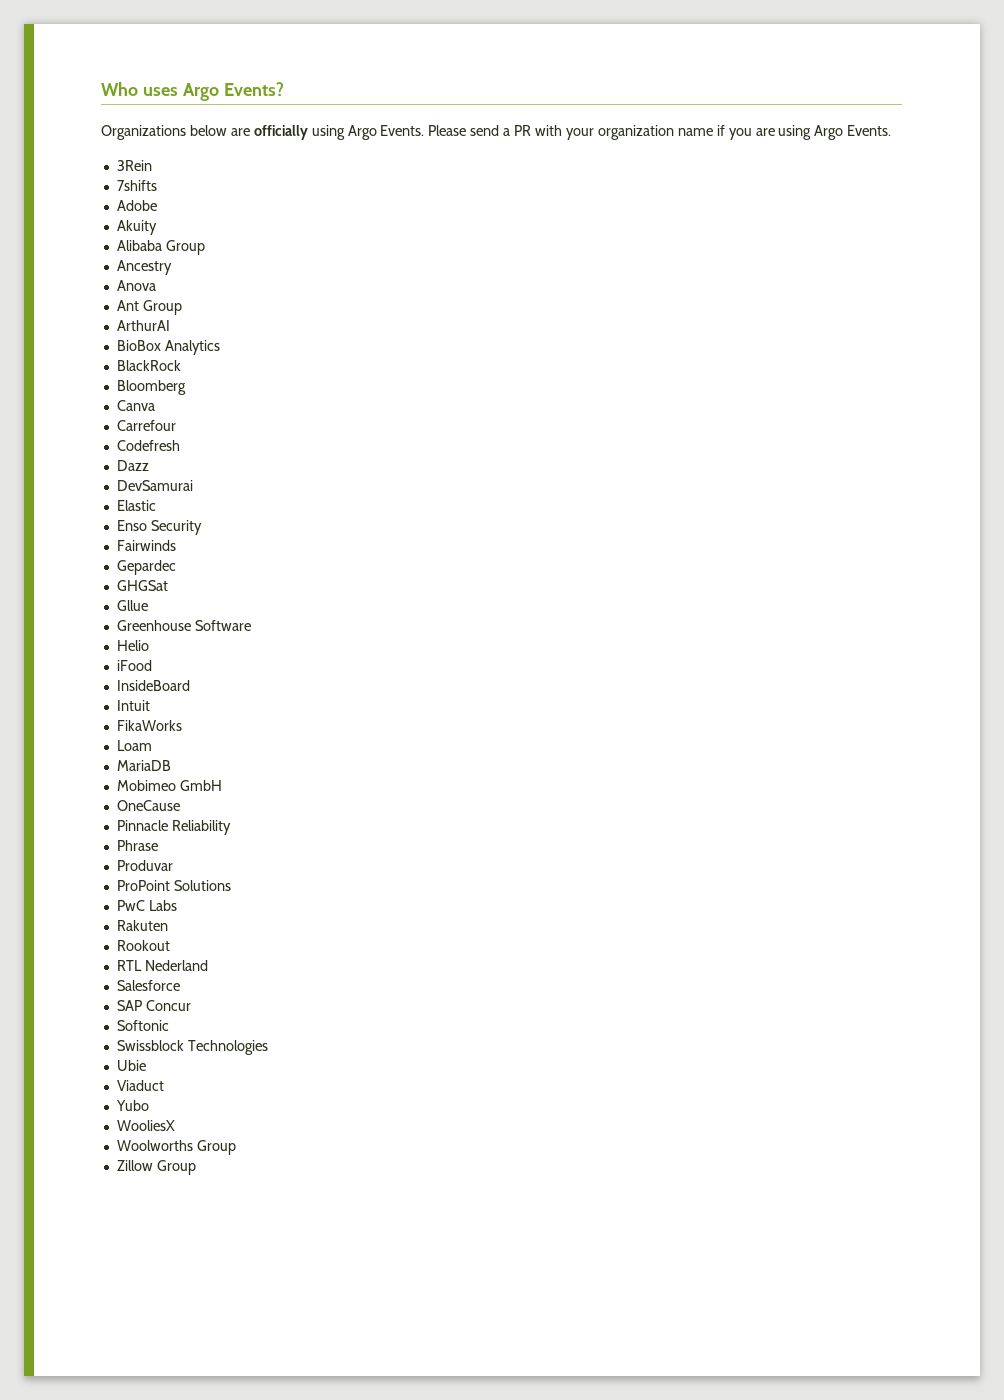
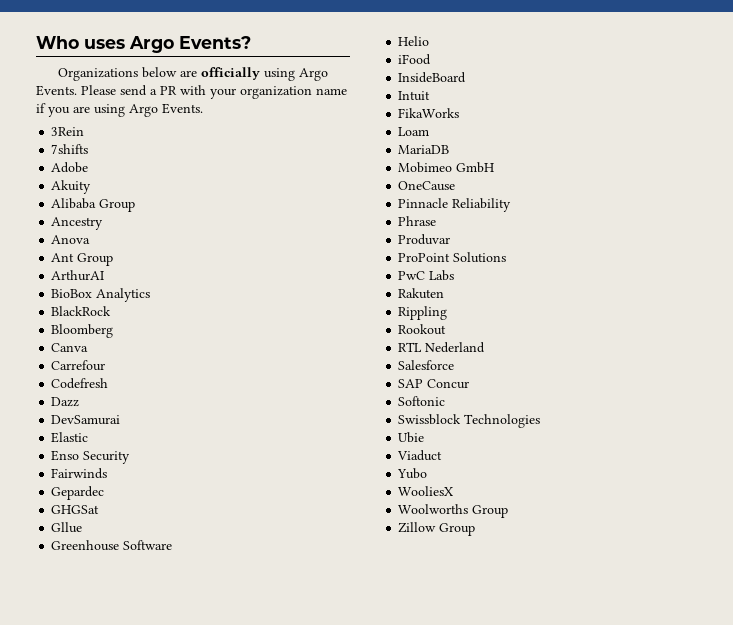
(168, 925) none -> [398,306,448,320] // Rippling

